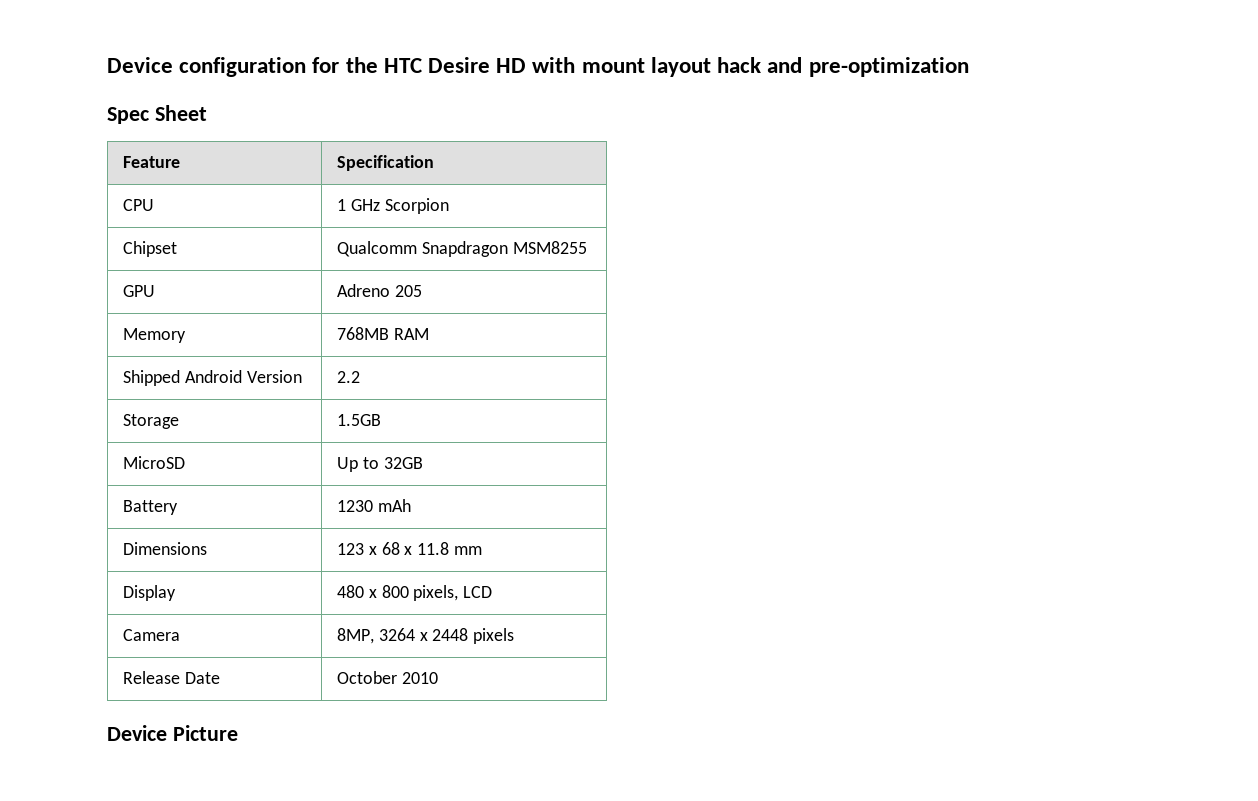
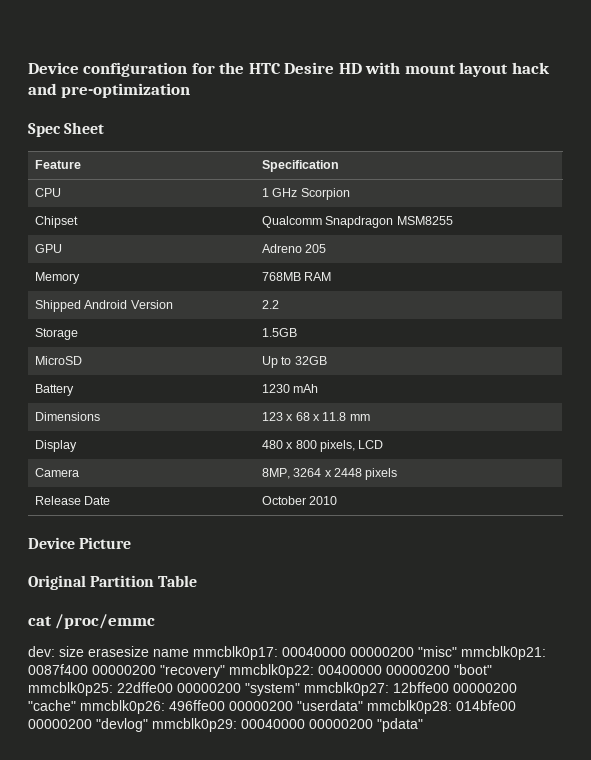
(238, 733) none -> [28,575,198,590] [28,614,156,629] [28,646,546,660] [28,664,492,678] [28,682,517,696] [28,700,516,714] [28,718,423,732] // Original Partition Table // cat /proc/emmc // dev: size erasesize name mmcblk0p17: 00040000 00000200 "misc" mmcblk0p21: 0087f400 00000200 "recovery" mmcblk0p22: 00400000 00000200 "boot" mmcblk0p25: 22dffe00 00000200 "system" mmcblk0p27: 12bffe00 00000200 "cache" mmcblk0p26: 496ffe00 00000200 "userdata" mmcblk0p28: 014bfe00 00000200 "devlog" mmcblk0p29: 00040000 00000200 "pdata"

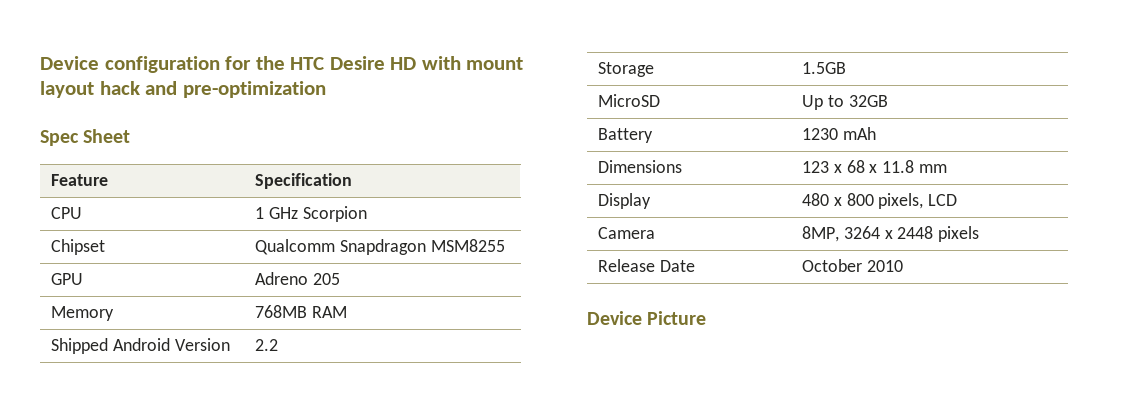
[28,575,198,590] [28,614,156,629] [28,646,546,660] [28,664,492,678] [28,682,517,696] [28,700,516,714] [28,718,423,732] // Original Partition Table // cat /proc/emmc // dev: size erasesize name mmcblk0p17: 00040000 00000200 "misc" mmcblk0p21: 0087f400 00000200 "recovery" mmcblk0p22: 00400000 00000200 "boot" mmcblk0p25: 22dffe00 00000200 "system" mmcblk0p27: 12bffe00 00000200 "cache" mmcblk0p26: 496ffe00 00000200 "userdata" mmcblk0p28: 014bfe00 00000200 "devlog" mmcblk0p29: 00040000 00000200 "pdata" -> (707, 318) none

